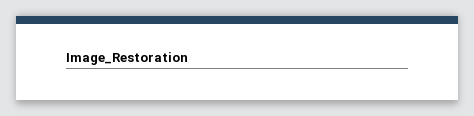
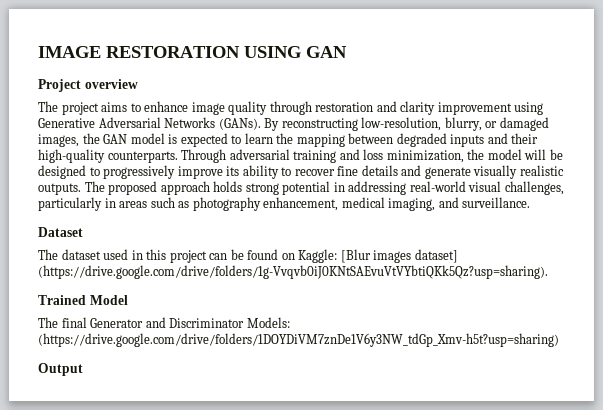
[66,52,188,65] Image_Restoration -> [38,46,347,58] [38,79,138,92] [38,101,544,115] [38,117,549,131] [38,133,539,147] [38,149,563,163] [38,165,564,179] [38,181,564,195] [38,197,531,211] [38,227,83,237] [38,249,458,263] [38,265,548,279] [38,295,128,305] [38,317,290,328] [38,333,559,347] [38,363,83,376] IMAGE RESTORATION USING GAN // Project overview // The project aims to enhance image quality through restoration and clarity improvement using Generative Adversarial Networks (GANs). By reconstructing low-resolution, blurry, or damaged images, the GAN model is expected to learn the mapping between degraded inputs and their high-quality counterparts. Through adversarial training and loss minimization, the model will be designed to progressively improve its ability to recover fine details and generate visually realistic outputs. The proposed approach holds strong potential in addressing real-world visual challenges, particularly in areas such as photography enhancement, medical imaging, and surveillance. // Dataset // The dataset used in this project can be found on Kaggle: [Blur images dataset] (https://drive.google.com/drive/folders/1g-Vvqvb0iJ0KNtSAEvuVtVYbtiQKk5Qz?usp=sharing). // Trained Model // The final Generator and Discriminator Models: (https://drive.google.com/drive/folders/1DOYDiVM7znDe1V6y3NW_tdGp_Xmv-h5t?usp=sharing) // Output

